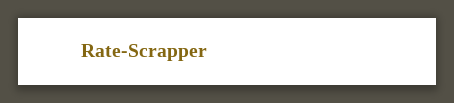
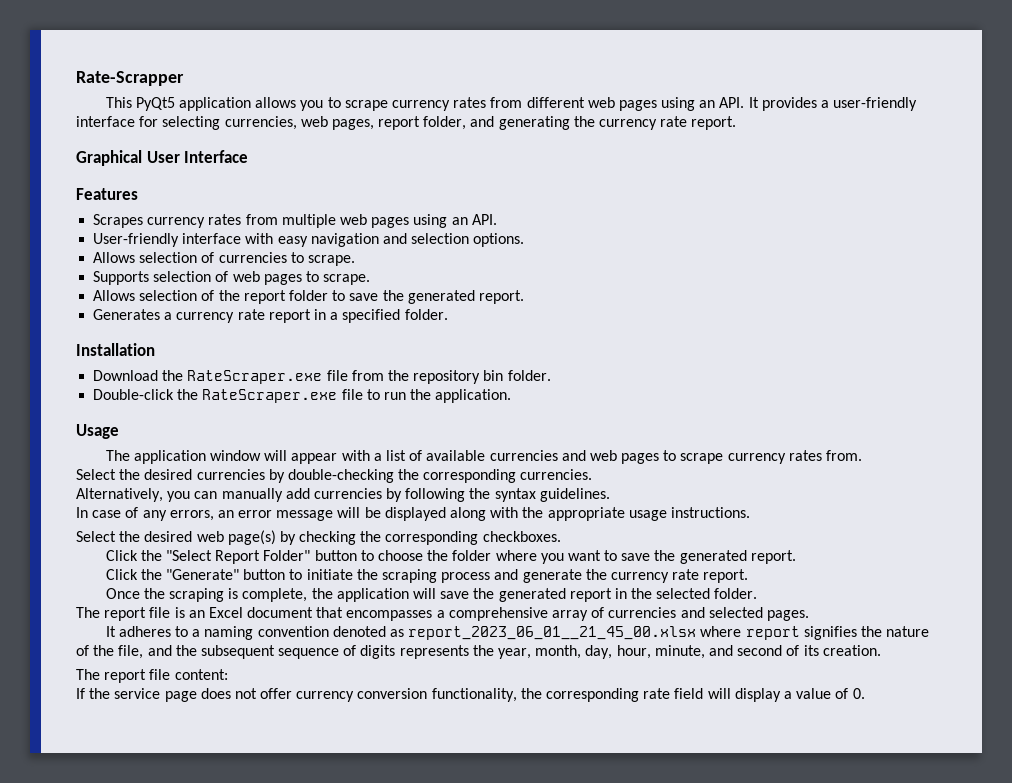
(207, 52) none -> [105,97,918,111] [76,116,737,130] [76,150,249,166] [76,188,138,200] [93,214,497,228] [93,233,525,247] [93,252,355,266] [93,271,371,285] [93,290,524,304] [93,309,448,323] [76,343,155,356] [93,370,551,384] [93,389,512,403] [76,424,119,439] [105,450,863,464] [76,469,593,483] [76,488,610,502] [76,507,750,521] [76,530,561,545] [105,550,796,564] [105,569,749,583] [105,588,758,602] [76,607,809,621] [105,626,930,640] [76,645,881,659] [76,669,228,683] [76,688,865,702] // This PyQt5 application allows you to scrape currency rates from different web pages using an API. It provides a user-friendly interface for selecting currencies, web pages, report folder, and generating the currency rate report. // Graphical User Interface // Features // Scrapes currency rates from multiple web pages using an API. // User-friendly interface with easy navigation and selection options. // Allows selection of currencies to scrape. // Supports selection of web pages to scrape. // Allows selection of the report folder to save the generated report. // Generates a currency rate report in a specified folder. // Installation // Download the RateScraper.exe file from the repository bin folder. // Double-click the RateScraper.exe file to run the application. // Usage // The application window will appear with a list of available currencies and web pages to scrape currency rates from. // Select the desired currencies by double-checking the corresponding currencies. // Alternatively, you can manually add currencies by following the syntax guidelines. // In case of any errors, an error message will be displayed along with the appropriate usage instructions. // Select the desired web page(s) by checking the corresponding checkboxes. // Click the "Select Report Folder" button to choose the folder where you want to save the generated report. // Click the "Generate" button to initiate the scraping process and generate the currency rate report. // Once the scraping is complete, the application will save the generated report in the selected folder. // The report file is an Excel document that encompasses a comprehensive array of currencies and selected pages. // It adheres to a naming convention denoted as report_2023_06_01__21_45_00.xlsx where report signifies the nature of the file, and the subsequent sequence of digits represents the year, month, day, hour, minute, and second of its creation. // The report file content: // If the service page does not offer currency conversion functionality, the corresponding rate field will display a value of 0.

